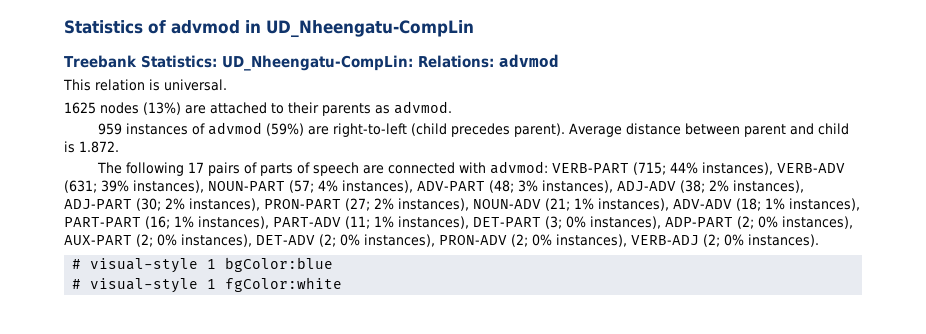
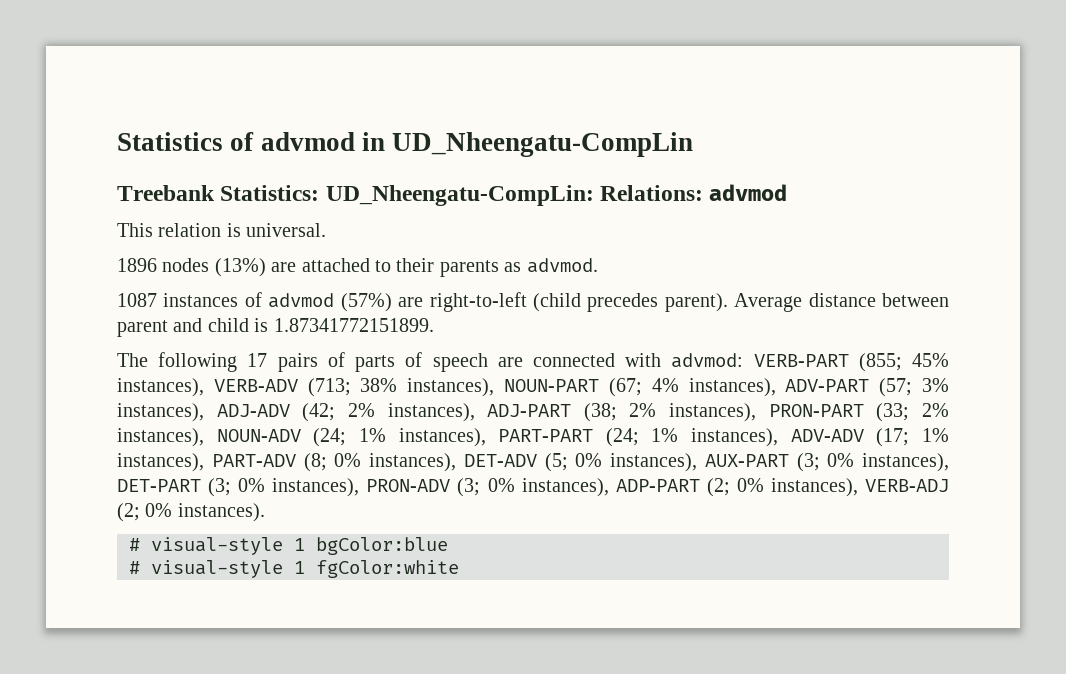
[64,102,96,114] 1625 -> [117,258,157,272] 1896
[98,123,123,135] 959 -> [117,293,157,307] 1087
[266,123,305,136] (59%) -> [340,293,392,312] (57%)
[79,141,119,153] 1.872. -> [273,318,434,332] 1.87341772151899.
[633,162,846,175] [64,180,129,193] (715; 44% instances), VERB-ADV (631; 39% -> [858,353,949,372] [117,378,398,397] (855; 45% instances), VERB-ADV (713; 38%
[289,180,314,193] (57; -> [608,378,642,397] (67;
[489,180,514,193] (48; -> [879,378,913,397] (57;
[680,180,804,193] [64,198,860,211] [64,216,394,229] (38; 2% instances), ADJ-PART (30; 2% instances), PRON-PART (27; 2% instances), NOUN-ADV (21; 1% instances), ADV-ADV (18; 1% instances), PART-PART (16; 1% instances), PART-ADV (11; 1% -> [302,403,949,422] [117,428,949,447] [117,453,855,472] (42; 2% instances), ADJ-PART (38; 2% instances), PRON-PART (33; 2% instances), NOUN-ADV (24; 1% instances), PART-PART (24; 1% instances), ADV-ADV (17; 1% instances), PART-ADV (8; 0% instances), DET-ADV (5; 0% instances), AUX-PART (3; 0%
[665,216,853,229] [64,234,507,247] ADP-PART (2; 0% instances), AUX-PART (2; 0% instances), DET-ADV (2; 0% instances), PRON-ADV -> [366,478,700,497] PRON-ADV (3; 0% instances), ADP-PART

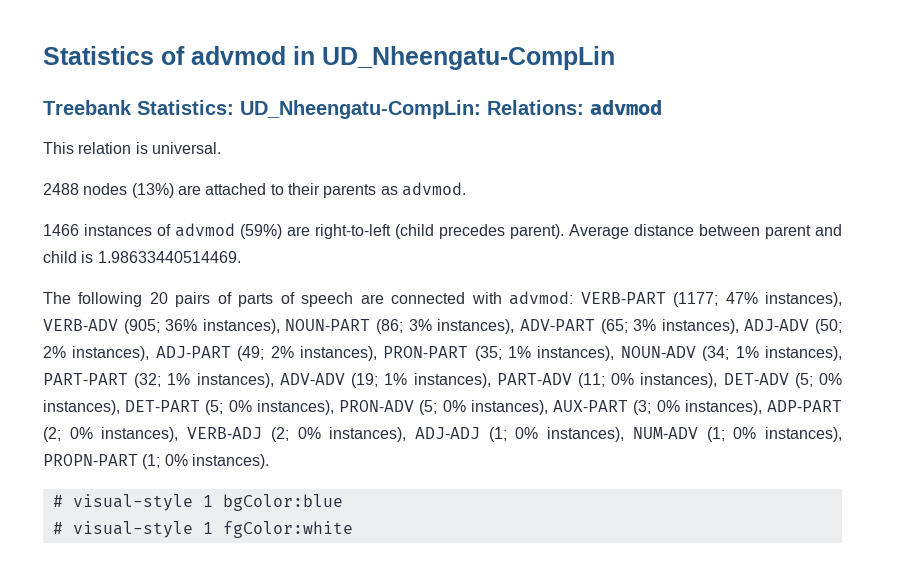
[117,258,157,272] 1896 -> [43,183,79,195] 2488
[117,293,157,307] 1087 -> [43,224,79,236] 1466
[340,293,392,312] (57%) -> [240,224,282,239] (59%)
[273,318,434,332] 1.87341772151899. -> [97,251,241,263] 1.98633440514469.
[247,353,268,367] 17 -> [149,292,168,304] 20
[858,353,949,372] [117,378,679,397] (855; 45% instances), VERB-ADV (713; 38% instances), NOUN-PART (67; 4% -> [673,292,843,307] [43,319,432,334] (1177; 47% instances), VERB-ADV (905; 36% instances), NOUN-PART (86; 3%
[879,378,913,397] (57; -> [600,319,628,334] (65;
[302,403,336,422] (42; -> [815,319,843,334] (50;
[583,403,617,422] (38; -> [237,346,265,361] (49;
[876,403,949,422] (33; 2% -> [474,346,532,361] (35; 1%
[313,428,347,447] (24; -> [702,346,730,361] (34;
[605,428,639,447] (24; -> [134,373,162,388] (32;
[876,428,910,447] (17; -> [351,373,379,388] (19;
[303,453,327,472] (8; -> [577,373,605,388] (11;
[704,453,949,472] [117,478,451,497] AUX-PART (3; 0% instances), DET-PART (3; 0% instances), PRON-ADV -> [125,400,629,415] DET-PART (5; 0% instances), PRON-ADV (5; 0% instances), AUX-PART
(173, 510) none -> [329,427,843,442] [43,454,188,469] instances), ADJ-ADJ (1; 0% instances), NUM-ADV (1; 0% instances), PROPN-PART (1; 0%

